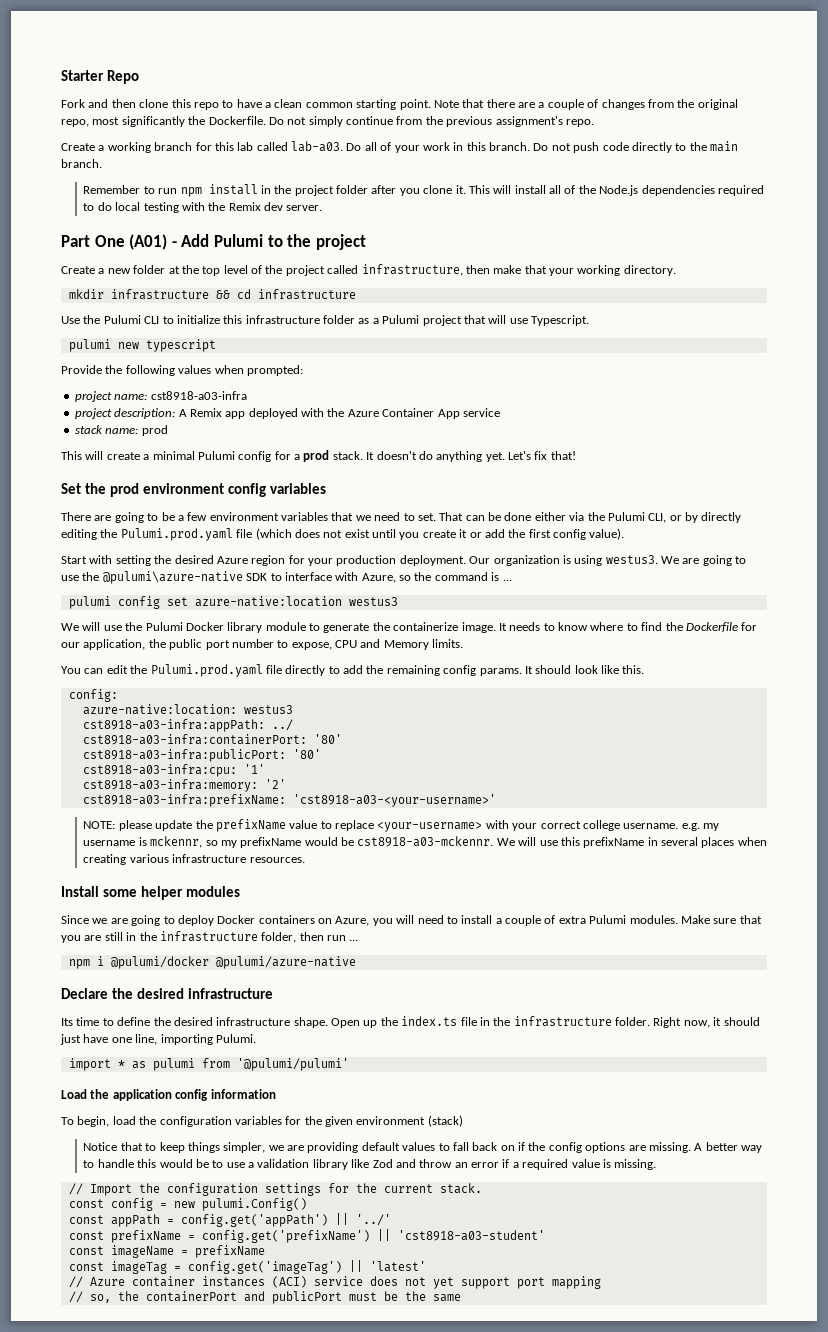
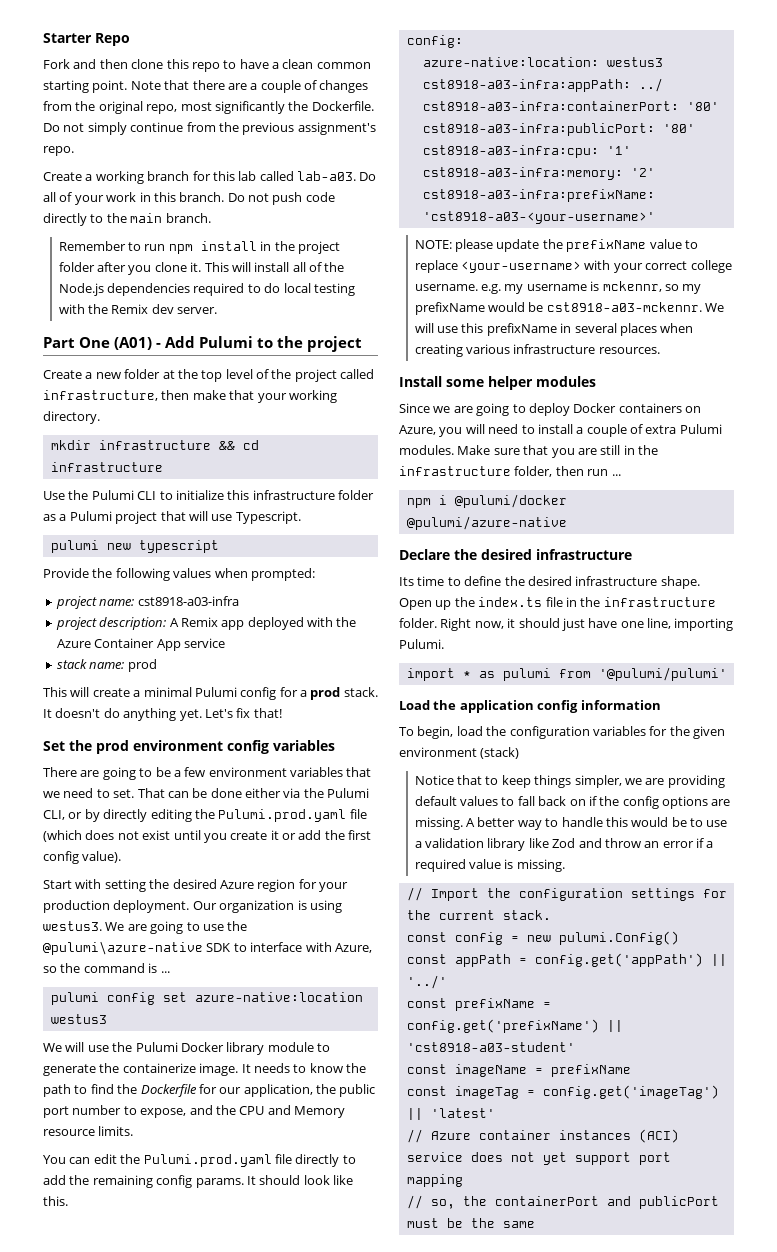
[590,622,624,631] where -> [346,1063,366,1073] [43,1084,71,1097] the path
(332, 646) none -> [189,1105,236,1115] and the
(429, 645) none -> [43,1129,95,1136] resource

